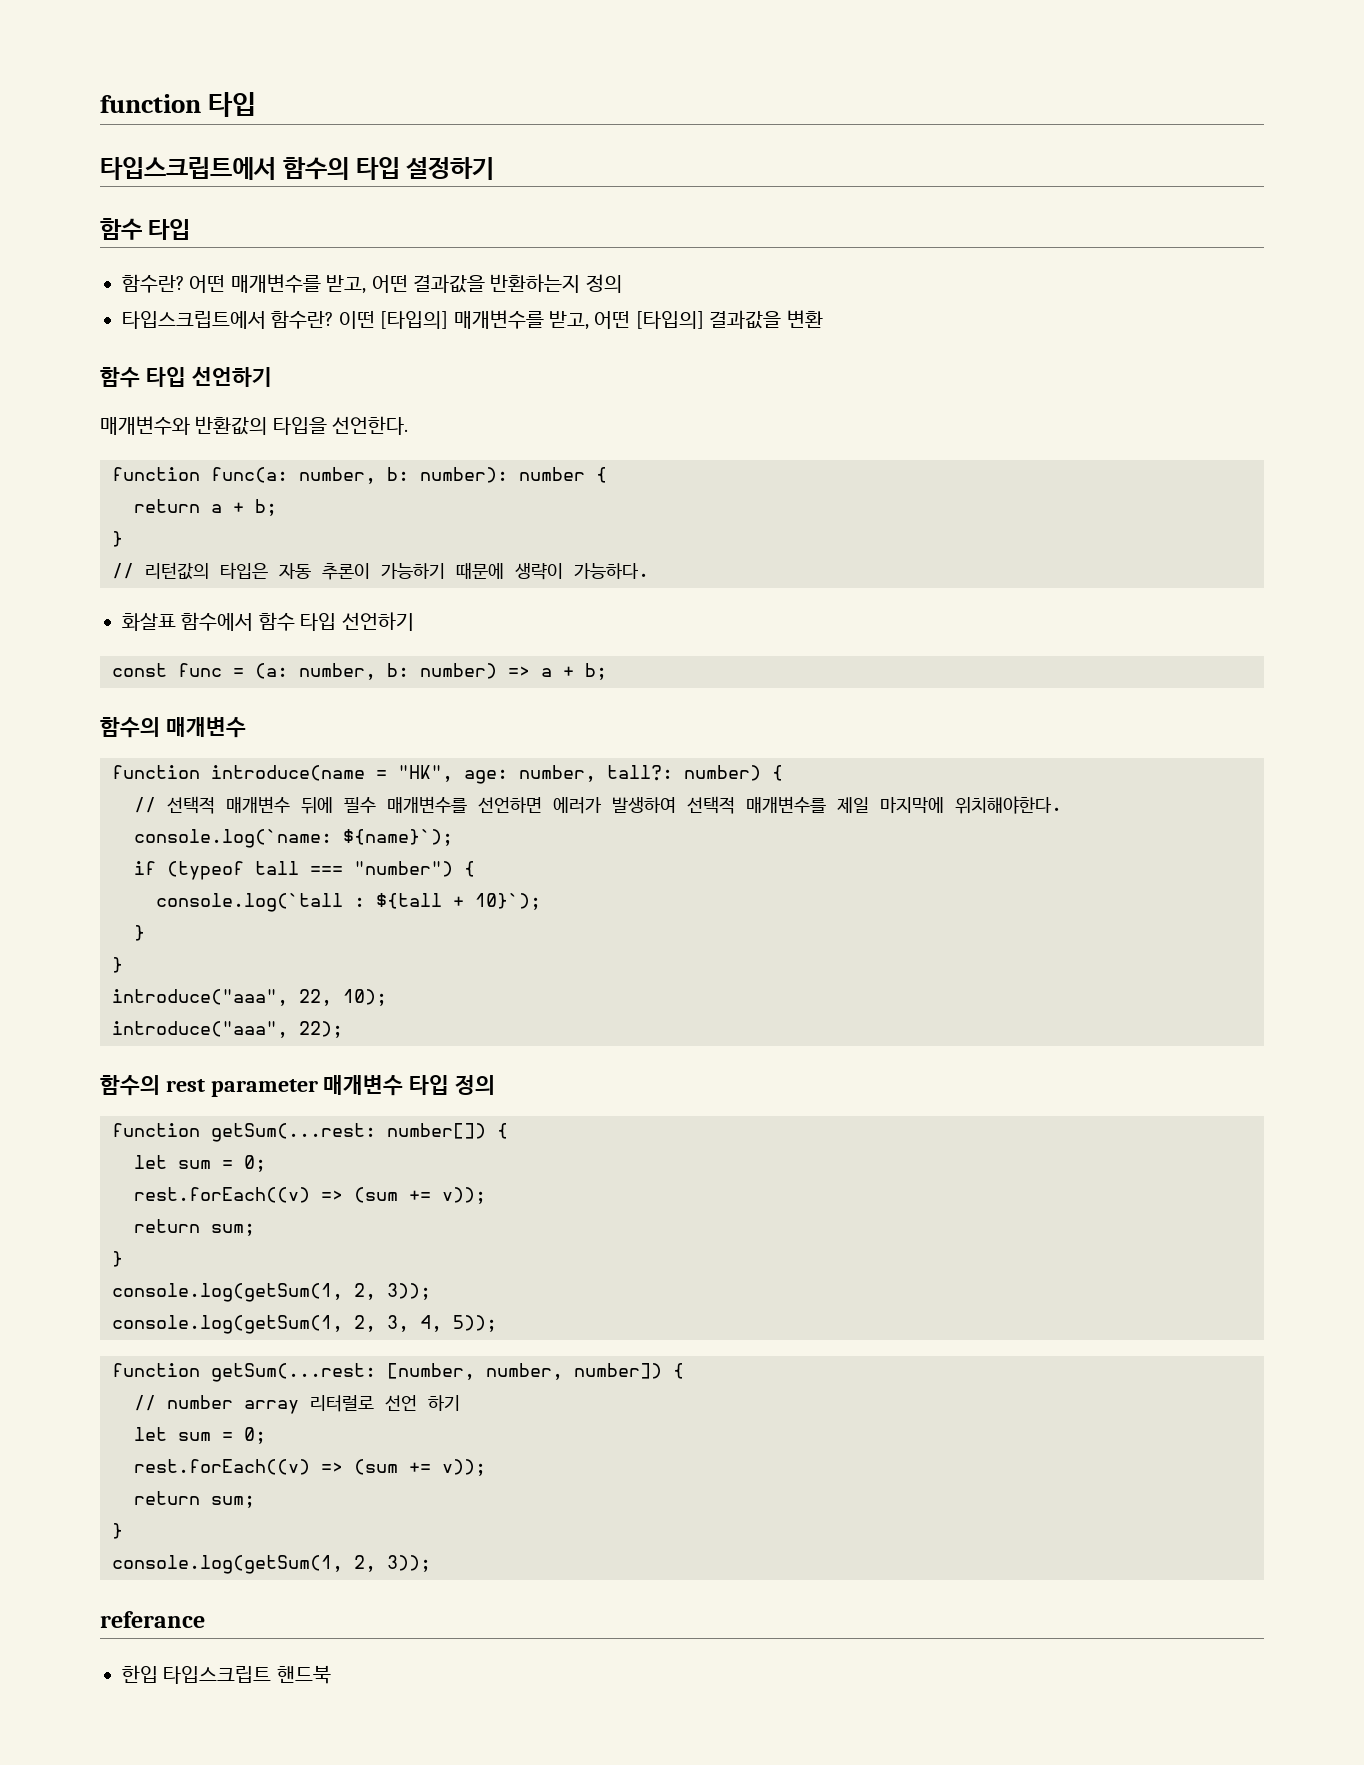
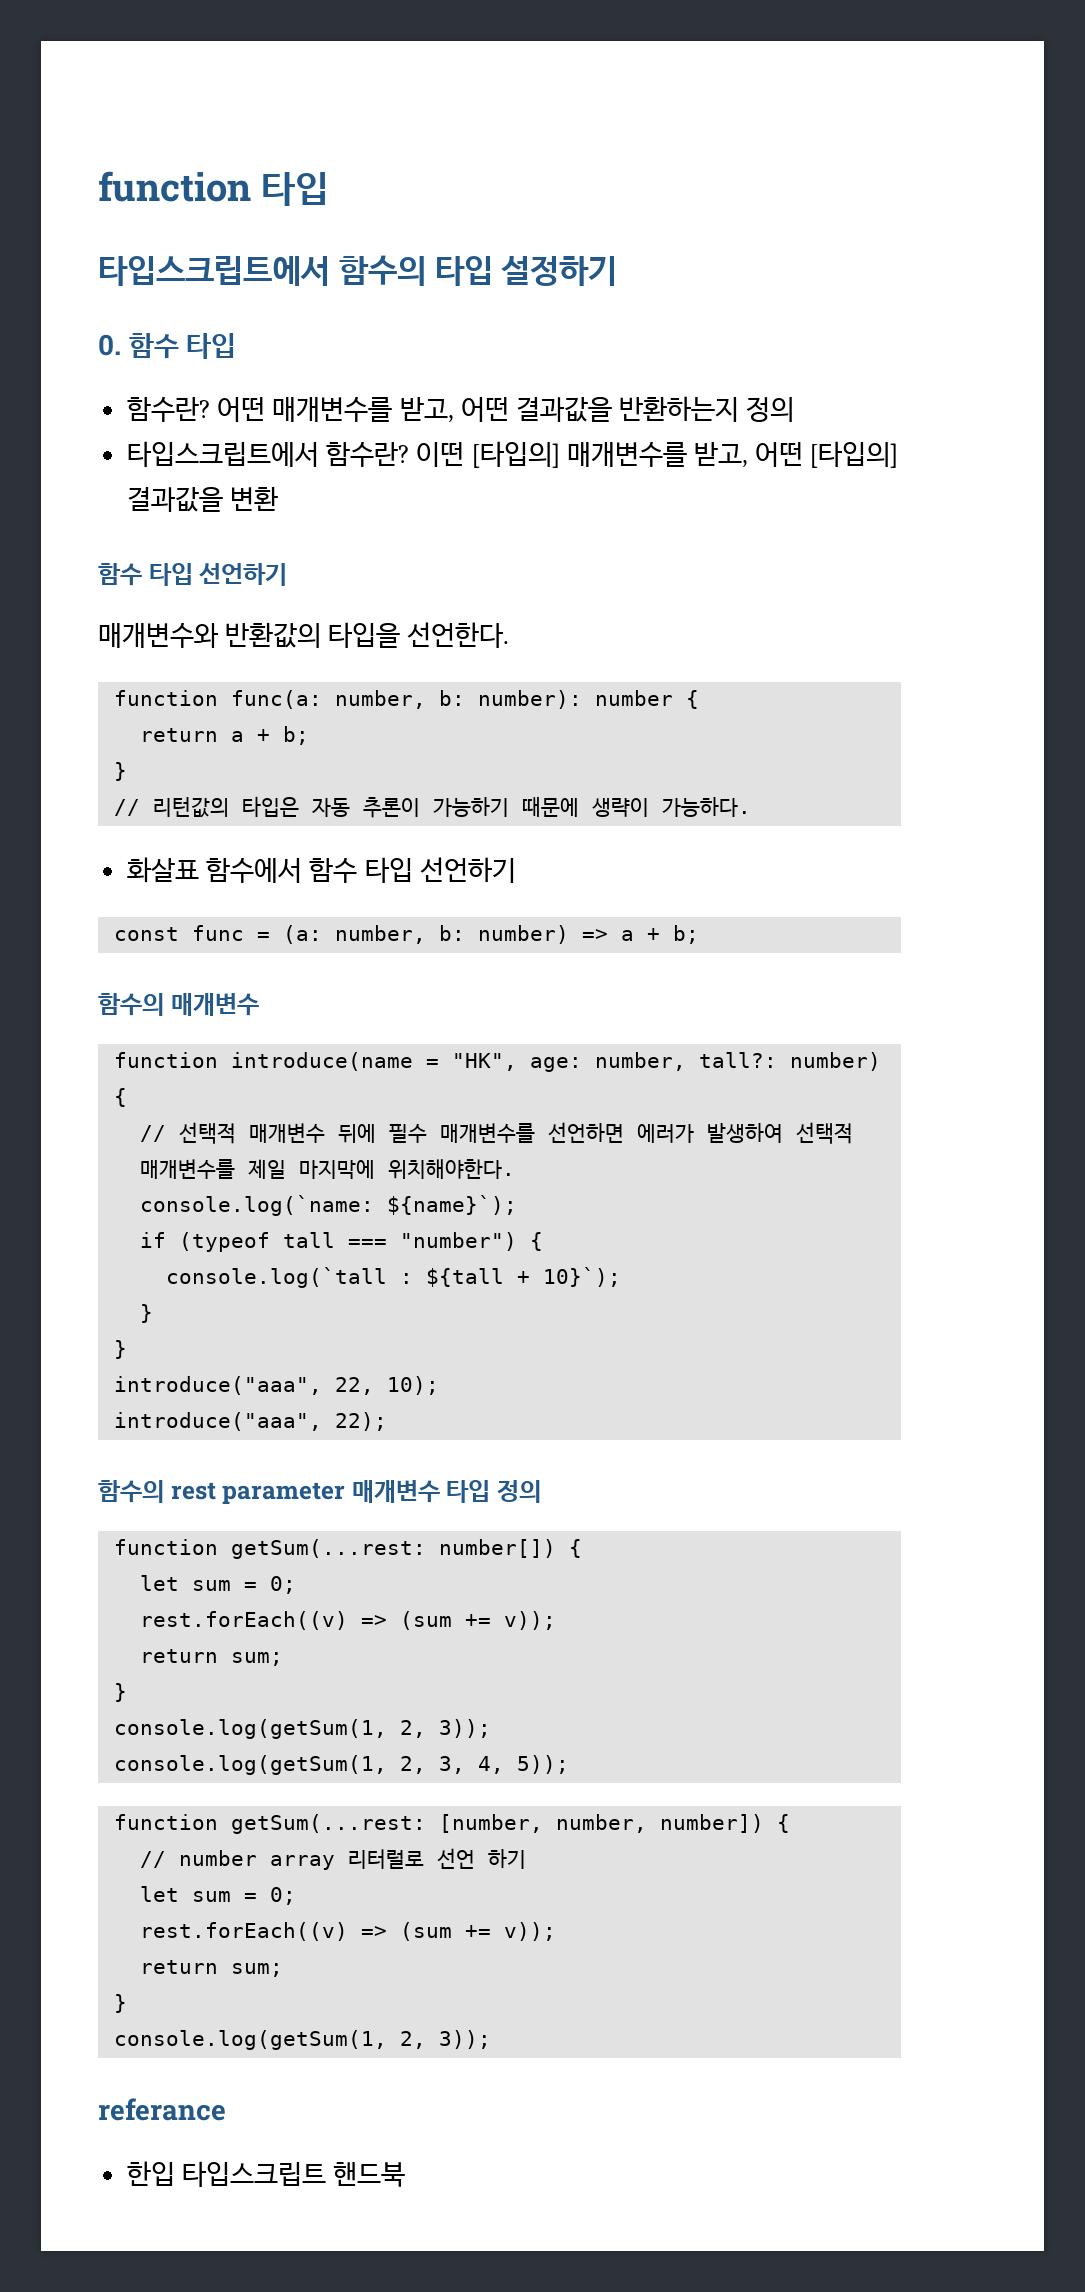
(495, 168) none -> [98,334,121,356] 0.

